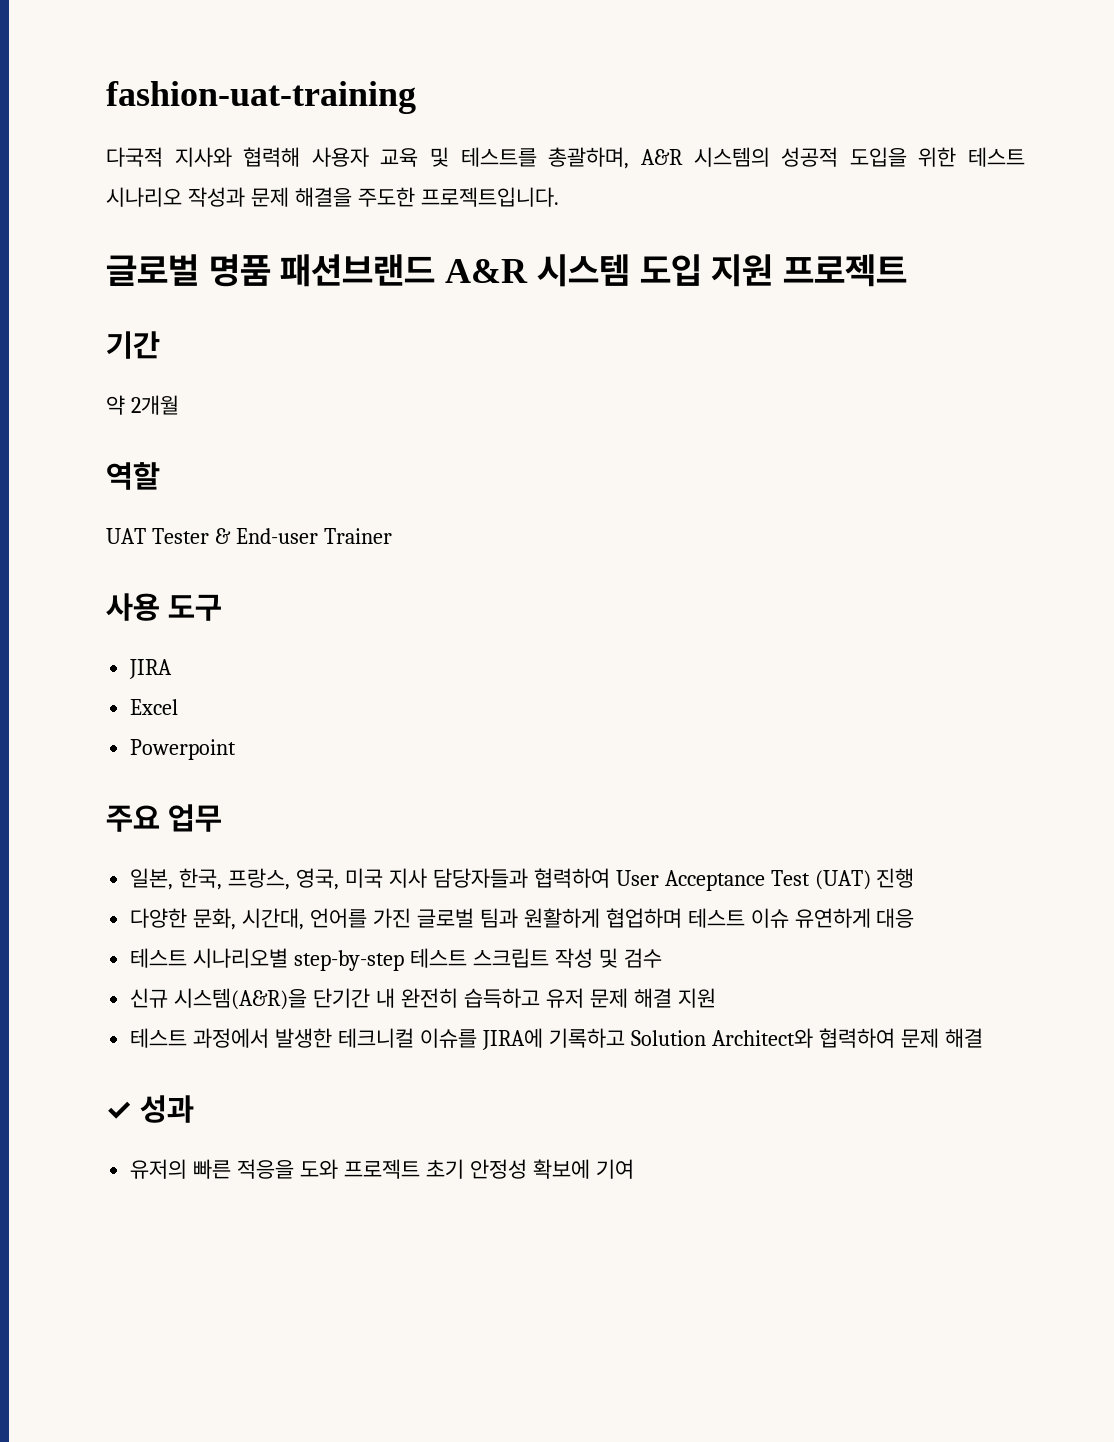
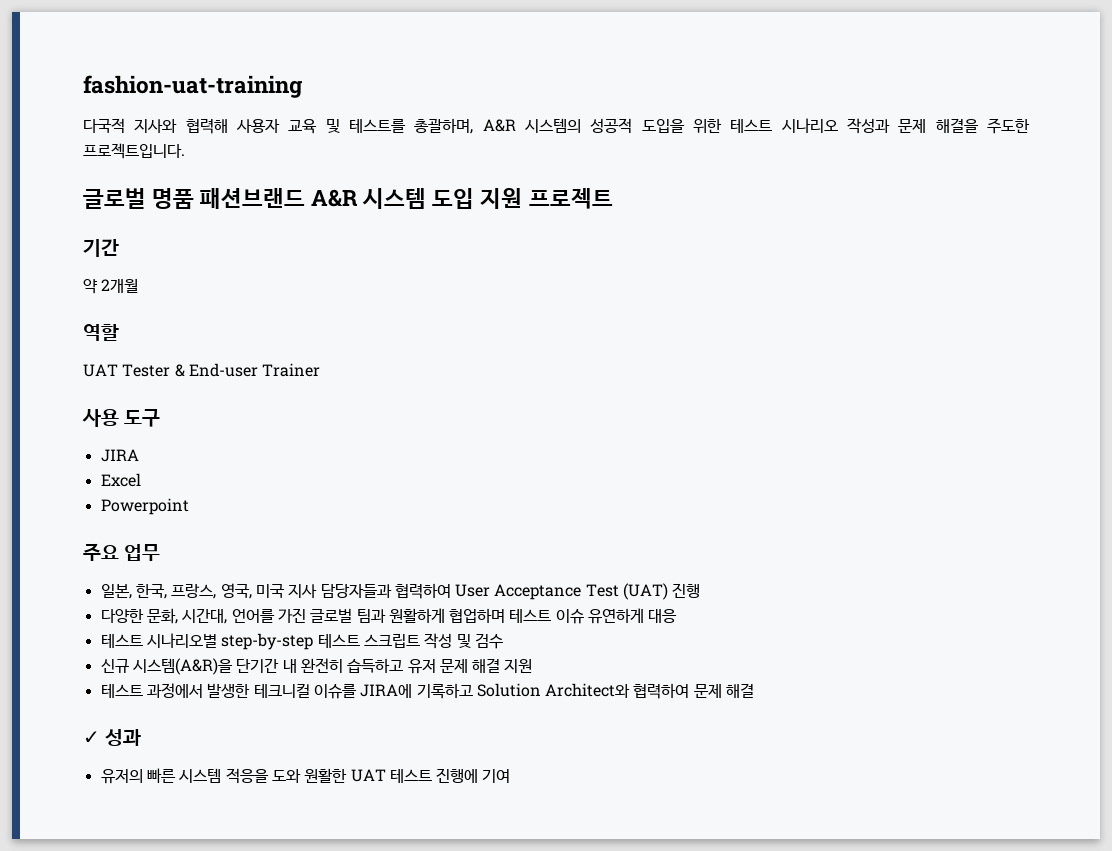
(232, 1169) none -> [179,768,222,783] 시스템
[343,1159,590,1179] 프로젝트 초기 안정성 확보에 -> [304,768,479,783] 원활한 UAT 테스트 진행에

